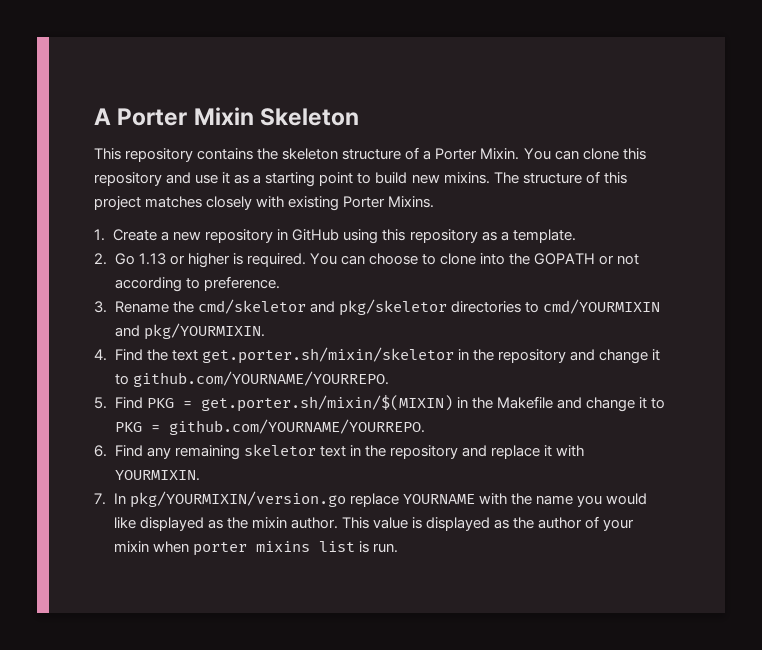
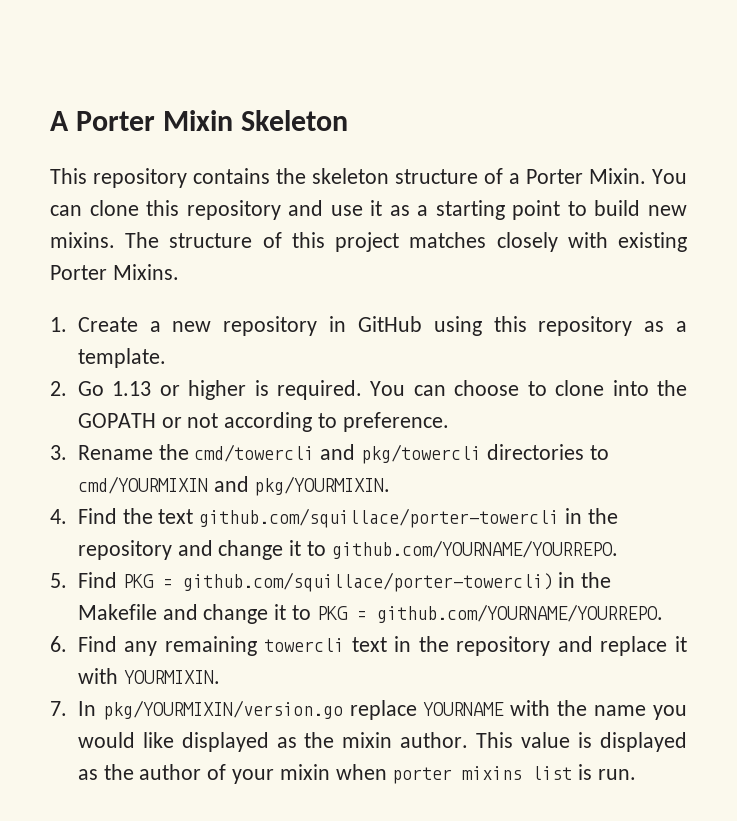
[197,299,447,316] cmd/skeletor and pkg/skeletor -> [194,444,481,464] cmd/towercli and pkg/towercli
[201,347,454,364] get.porter.sh/mixin/skeletor -> [199,508,560,528] github.com/squillace/porter-towercli
[200,395,453,412] get.porter.sh/mixin/$(MIXIN) -> [182,572,553,592] github.com/squillace/porter-towercli)
[243,444,316,456] skeletor -> [264,638,345,652] towercli

